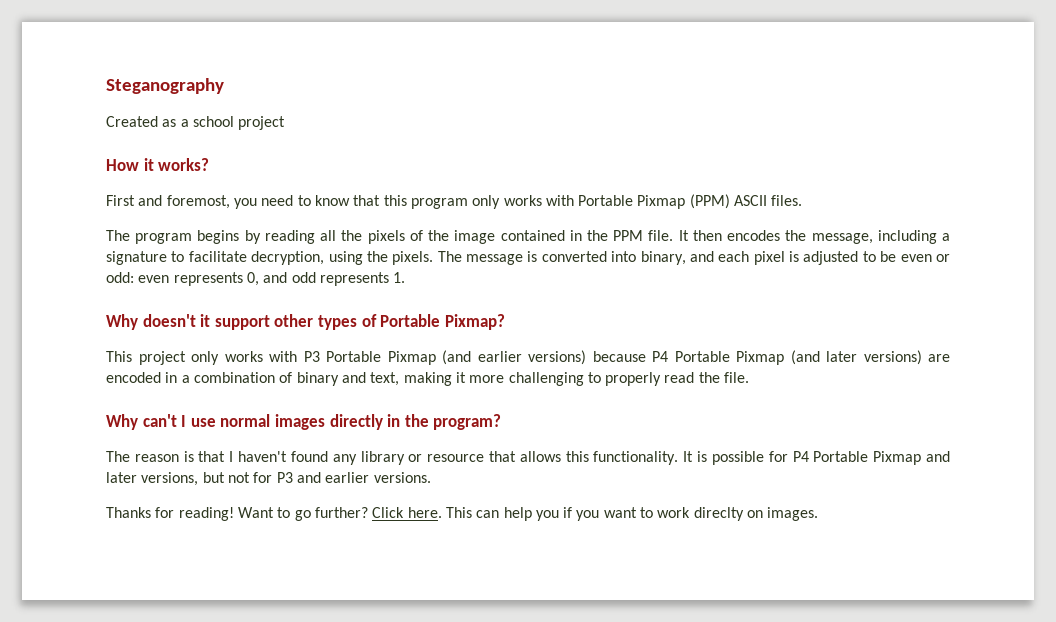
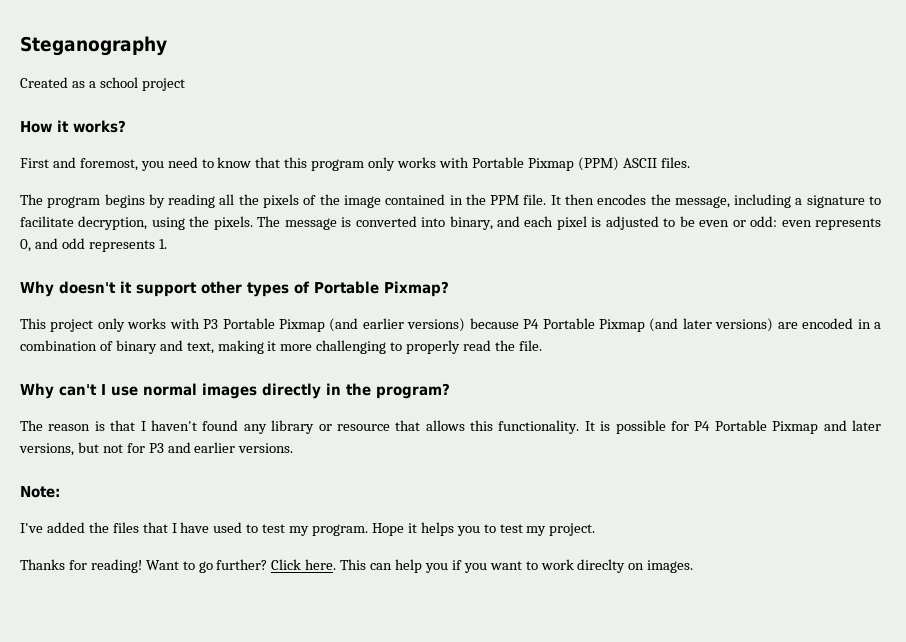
(431, 477) none -> [20,486,60,498] [20,522,596,536] // Note: // I've added the files that I have used to test my program. Hope it helps you to test my project.

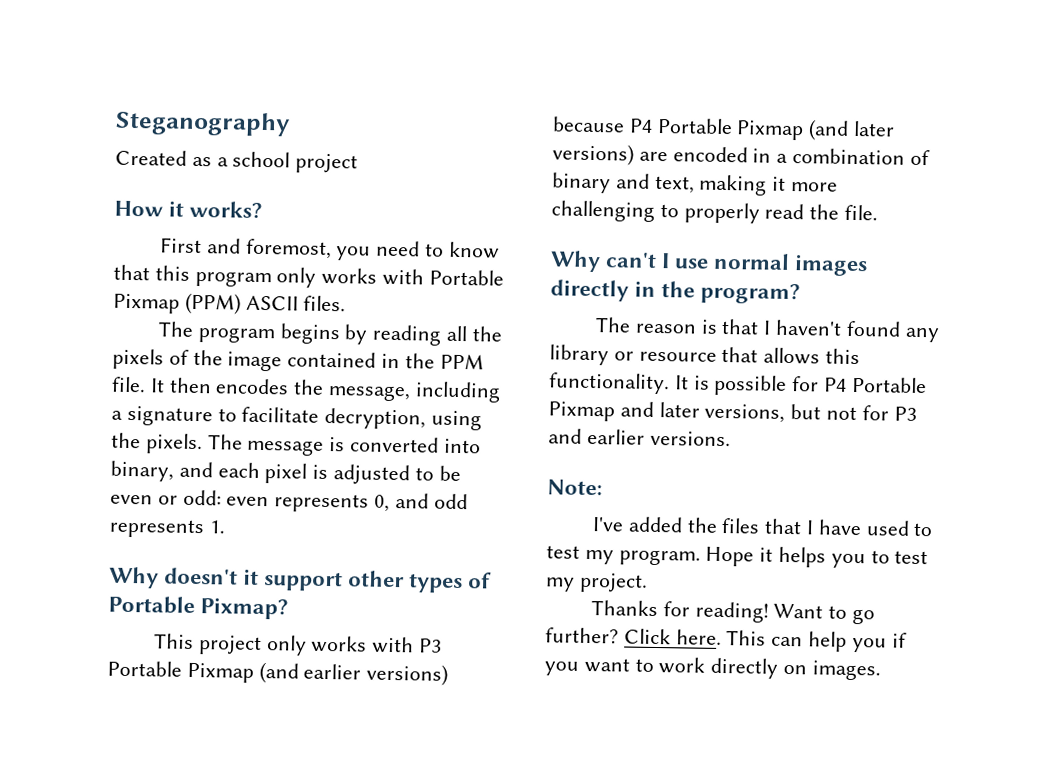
[577,559,626,573] direclty -> [710,657,779,679] directly

